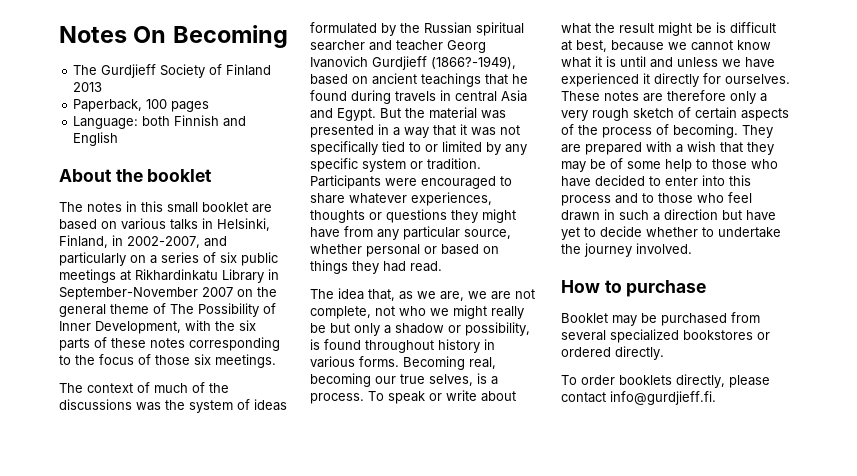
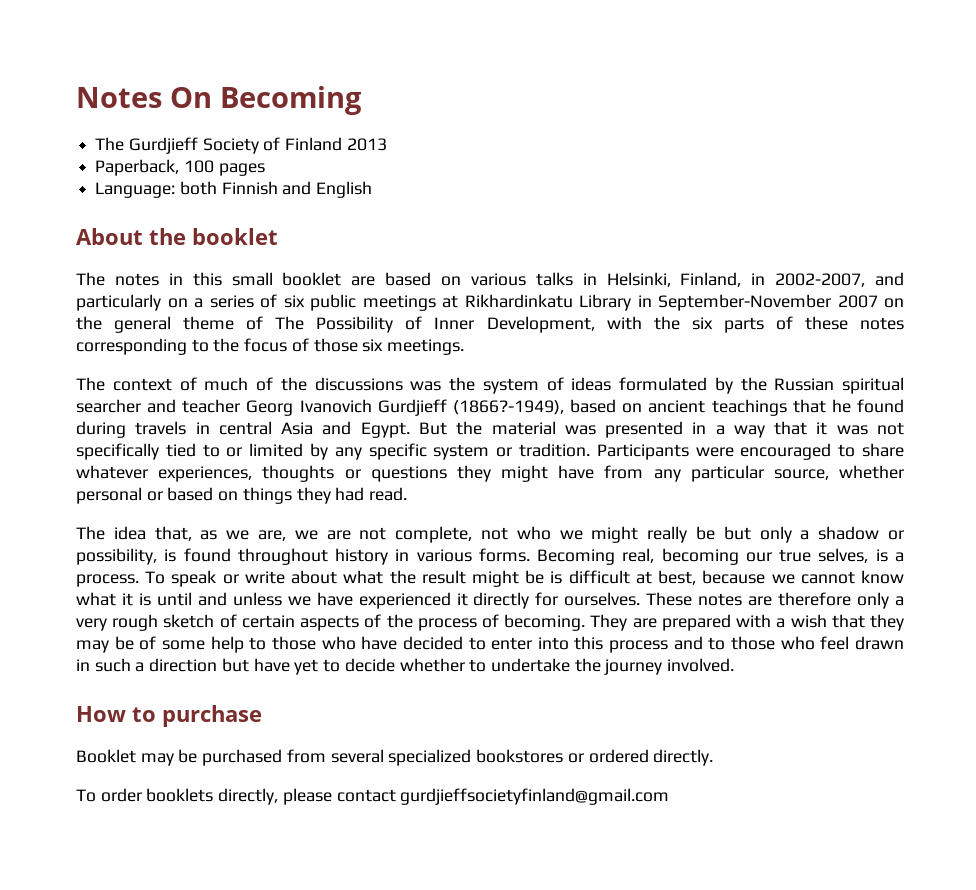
[610,391,716,405] info@gurdjieff.fi. -> [400,788,670,805] gurdjieffsocietyfinland@gmail.com

